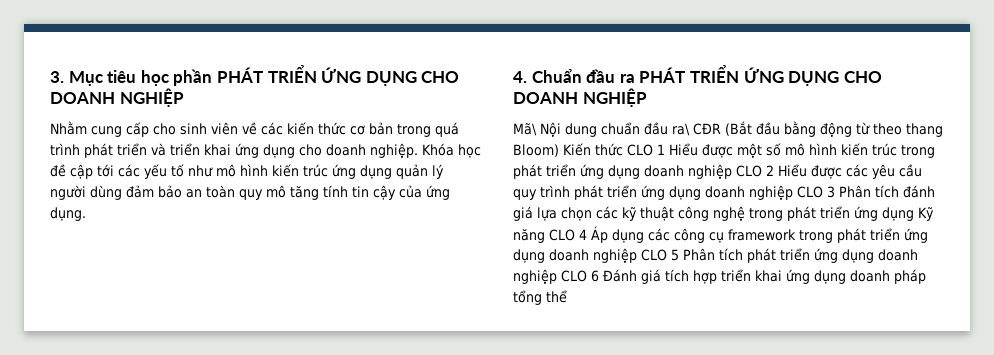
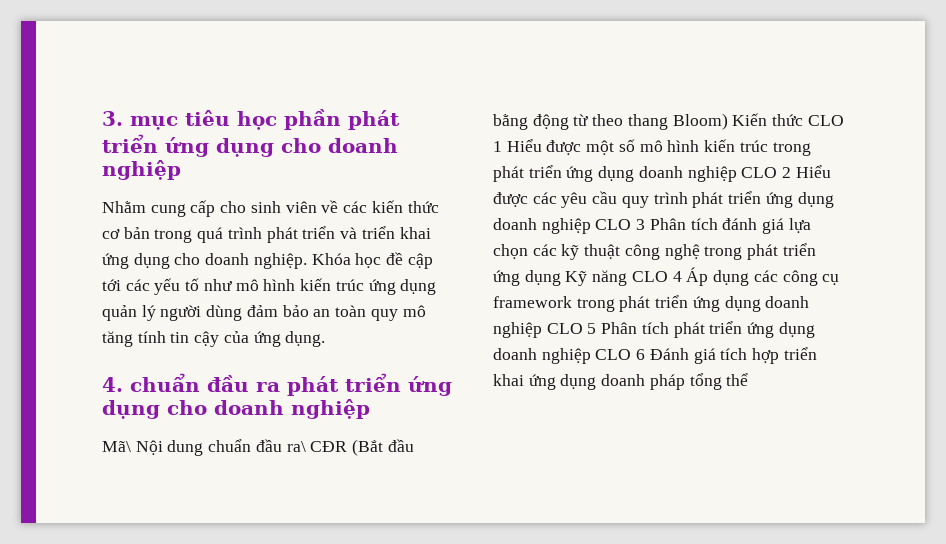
[68,71,103,86] Mục -> [130,116,178,130] mục
[216,65,460,86] [50,88,184,107] PHÁT TRIỂN ỨNG DỤNG CHO DOANH NGHIỆP -> [348,110,400,130] [102,134,398,157] [102,160,181,180] phát triển ứng dụng cho doanh nghiệp
[531,69,582,83] Chuẩn -> [130,373,200,392] chuẩn
[639,65,882,86] [513,88,647,107] PHÁT TRIỂN ỨNG DỤNG CHO DOANH NGHIỆP -> [287,373,452,396] [102,399,370,419] phát triển ứng dụng cho doanh nghiệp

